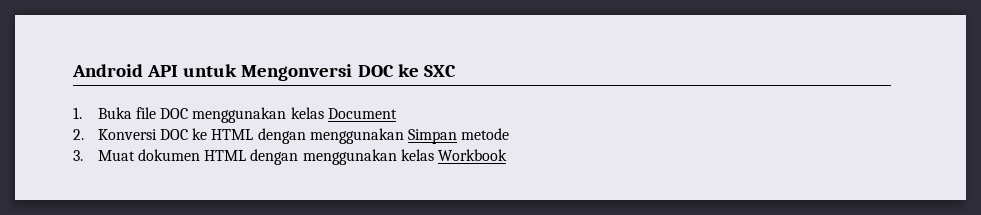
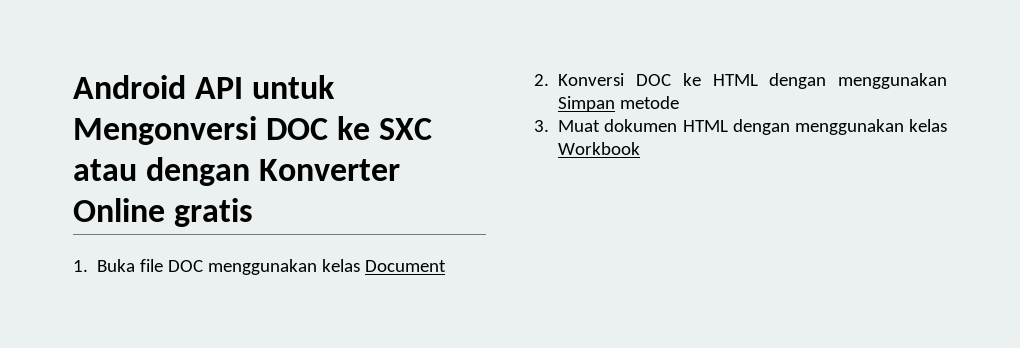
(456, 71) none -> [73,157,401,186] [73,198,254,227] atau dengan Konverter Online gratis

